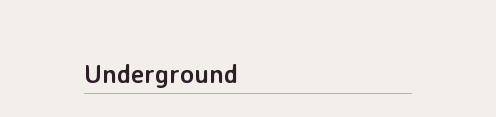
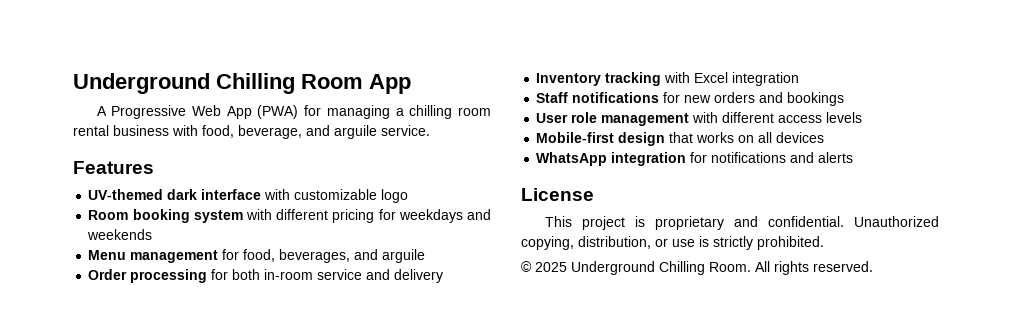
[84,64,238,88] Underground -> [73,73,411,94] [96,105,492,119] [73,125,430,139] [73,161,154,174] [88,189,409,203] [88,209,491,223] [87,229,153,240] [88,249,426,263] [88,269,444,283] [536,72,800,86] [536,92,845,106] [536,112,863,126] [536,132,825,146] [536,152,854,166] [521,188,594,201] [544,216,939,230] [521,236,824,250] [521,261,873,275] Underground Chilling Room App // A Progressive Web App (PWA) for managing a chilling room rental business with food, beverage, and arguile service. // Features // UV-themed dark interface with customizable logo // Room booking system with different pricing for weekdays and weekends // Menu management for food, beverages, and arguile // Order processing for both in-room service and delivery // Inventory tracking with Excel integration // Staff notifications for new orders and bookings // User role management with different access levels // Mobile-first design that works on all devices // WhatsApp integration for notifications and alerts // License // This project is proprietary and confidential. Unauthorized copying, distribution, or use is strictly prohibited. // © 2025 Underground Chilling Room. All rights reserved.

